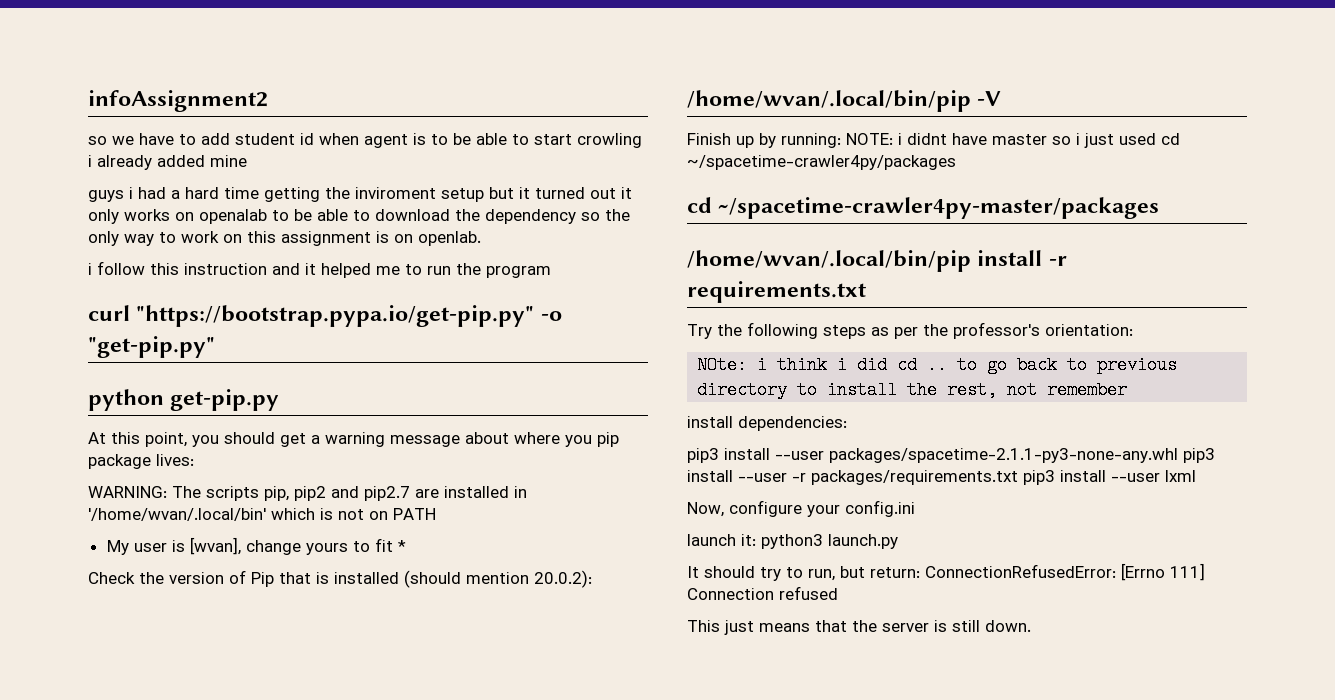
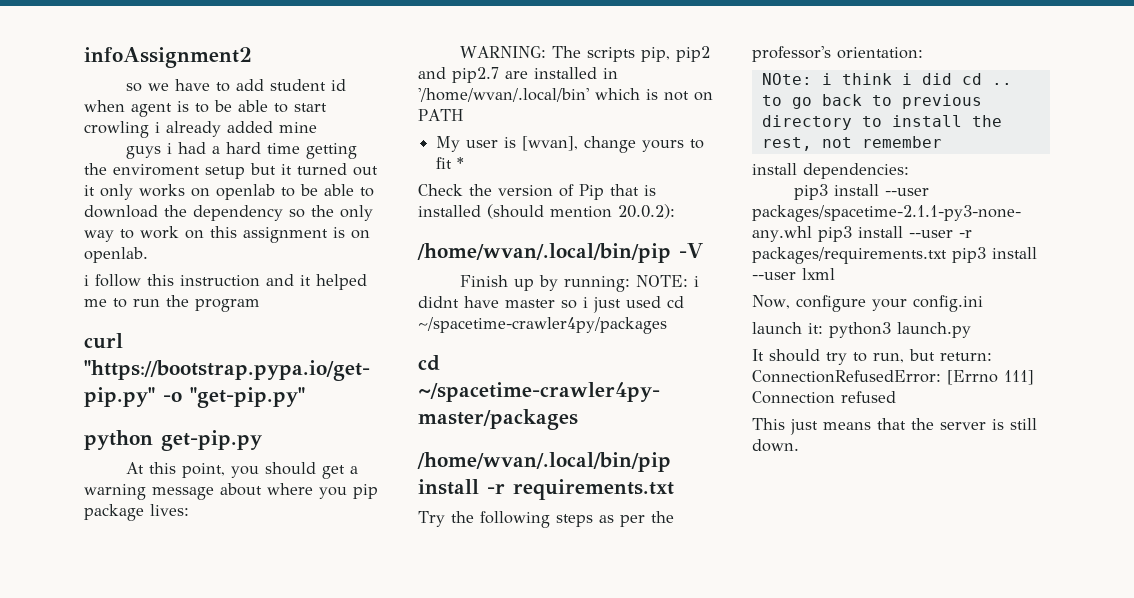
[355,187,436,199] inviroment -> [113,164,200,176] enviroment
[199,209,267,224] openalab -> [216,184,275,200] openlab

